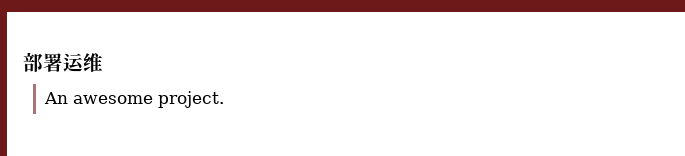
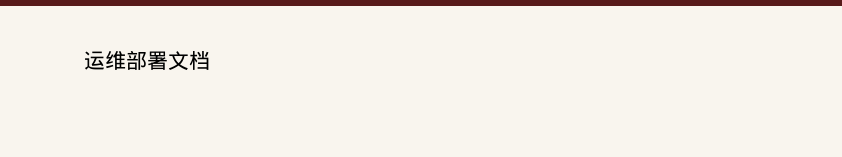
[23,52,103,72] [44,91,225,108] 部署运维 // An awesome project. -> [84,50,210,71] 运维部署文档

